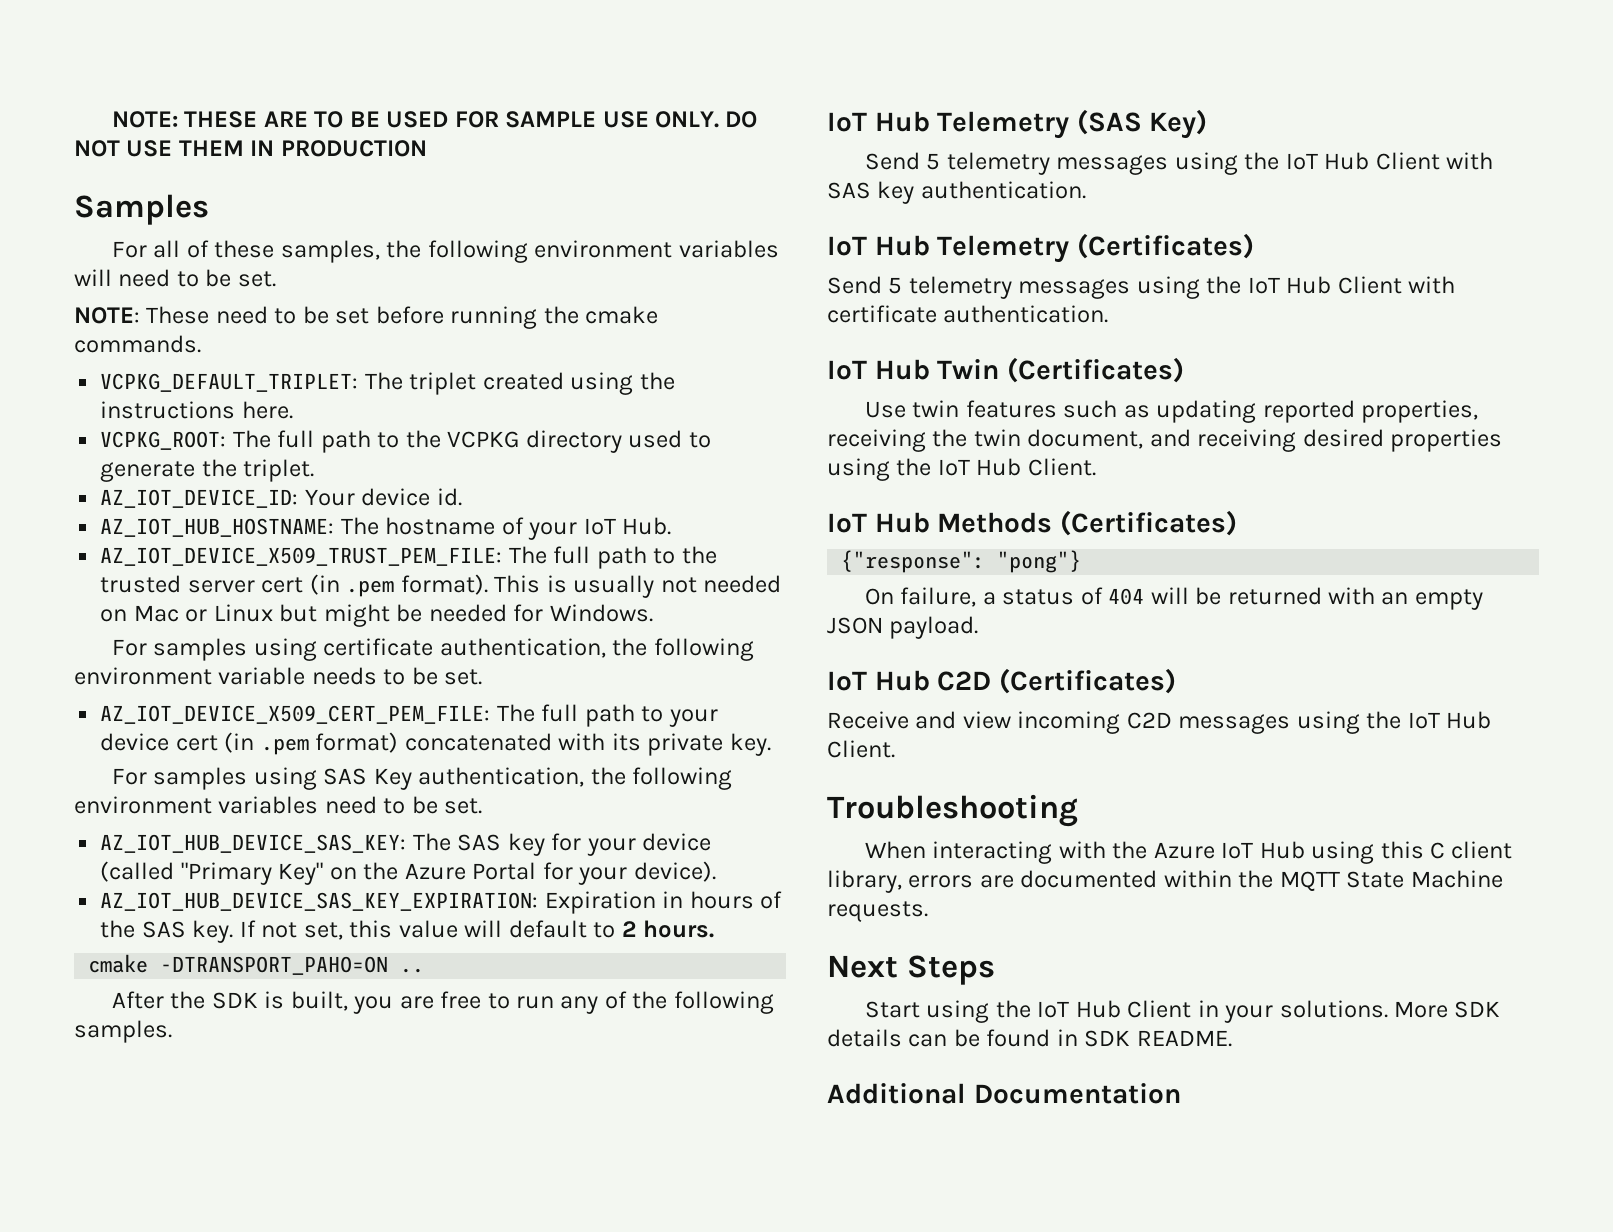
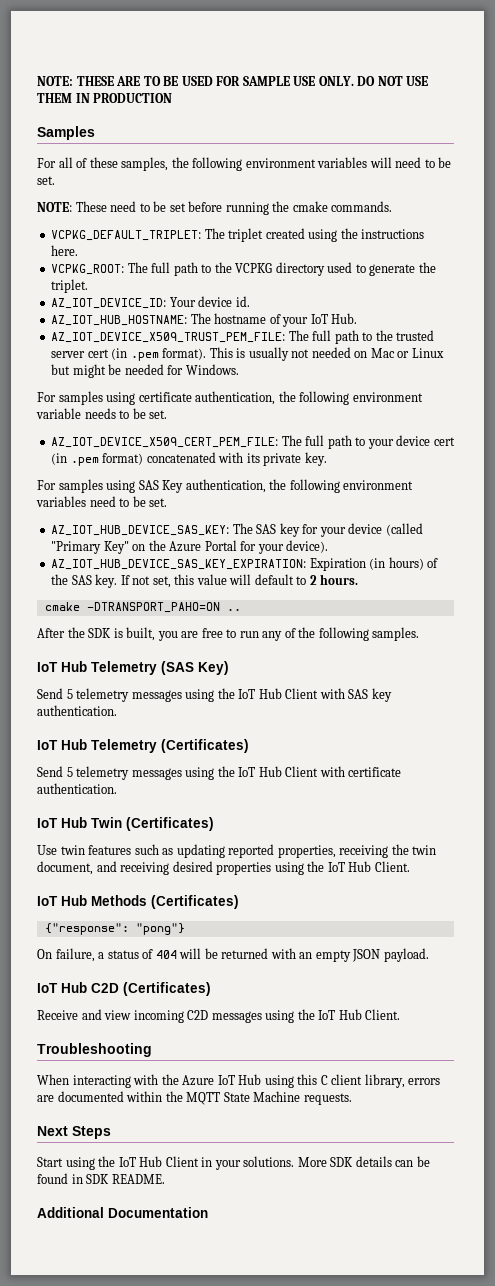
[662,891,754,909] in hours -> [369,557,424,570] (in hours)

